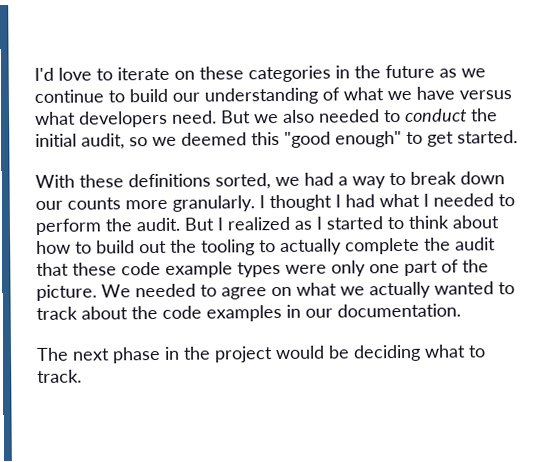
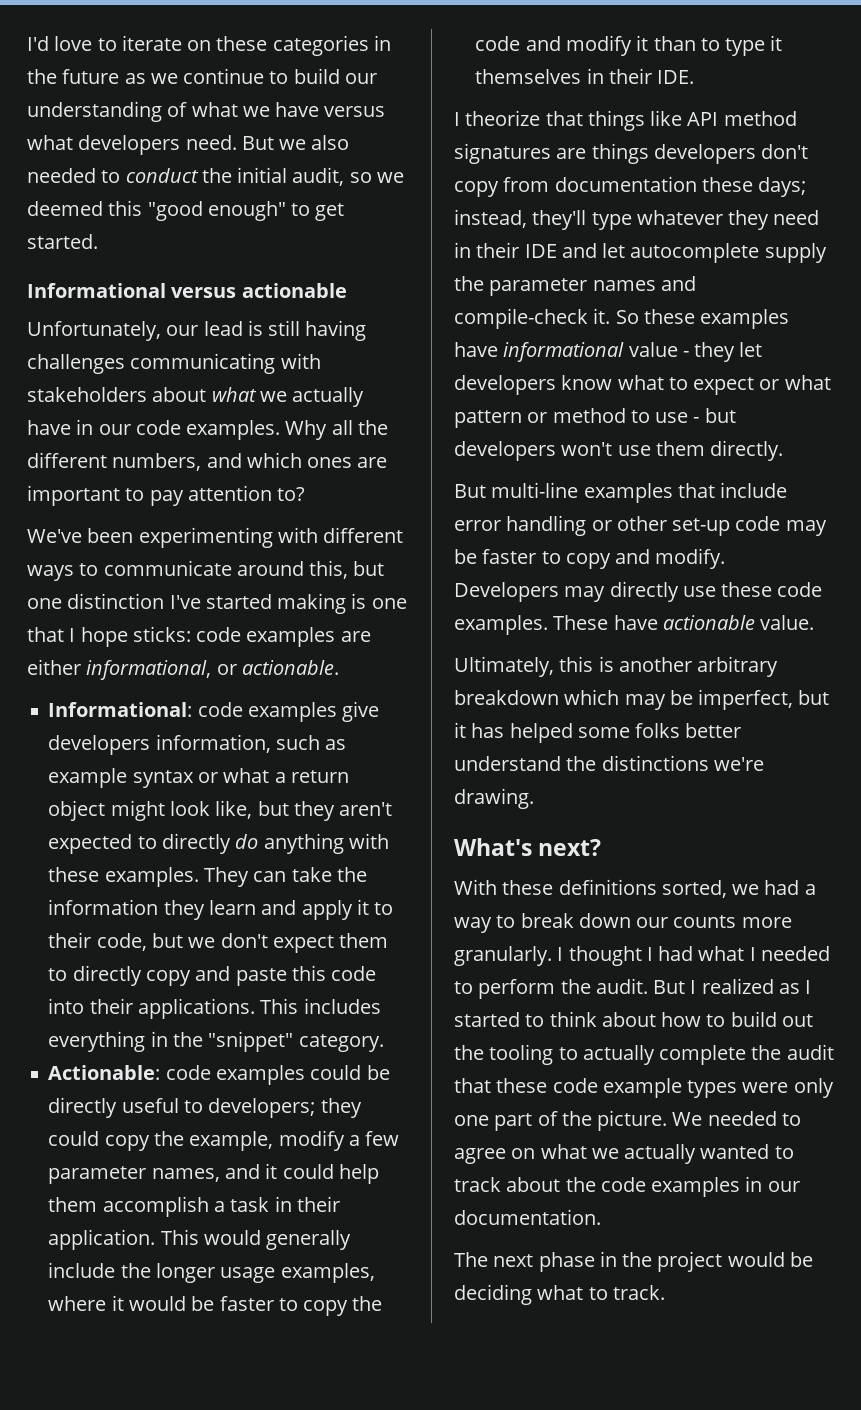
(518, 137) none -> [27,283,347,298] [27,320,367,341] [27,353,321,374] [27,387,365,407] [27,419,388,440] [27,452,388,471] [27,485,306,506] [27,527,404,548] [27,560,385,581] [27,593,407,614] [27,626,371,647] [27,659,339,680] [48,701,380,722] [48,734,347,755] [48,768,349,788] [48,800,393,821] [48,833,389,854] [48,867,367,887] [48,899,394,920] [48,932,389,953] [48,965,377,986] [48,998,381,1019] [48,1031,384,1052] [48,1065,390,1085] [48,1097,362,1118] [48,1130,400,1151] [48,1163,379,1184] [48,1196,340,1217] [48,1229,352,1250] [48,1262,375,1283] [48,1295,383,1316] [475,35,783,56] [475,68,695,84] [454,110,797,131] [454,143,809,164] [454,176,807,197] [454,209,820,230] [454,242,827,263] [454,276,696,296] [454,308,790,329] [454,342,763,362] [454,375,831,395] [454,408,736,428] [454,440,784,461] [454,482,788,503] [454,515,827,536] [454,548,726,569] [454,581,823,602] [454,615,815,635] [454,656,779,677] [454,689,830,710] [454,722,742,743] [454,755,764,771] [454,788,534,809] [454,838,602,856] // Informational versus actionable // Unfortunately, our lead is still having challenges communicating with stakeholders about what we actually have in our code examples. Why all the different numbers, and which ones are important to pay attention to? // We've been experimenting with different ways to communicate around this, but one distinction I've started making is one that I hope sticks: code examples are either informational, or actionable. // Informational: code examples give developers information, such as example syntax or what a return object might look like, but they aren't expected to directly do anything with these examples. They can take the information they learn and apply it to their code, but we don't expect them to directly copy and paste this code into their applications. This includes everything in the "snippet" category. // Actionable: code examples could be directly useful to developers; they could copy the example, modify a few parameter names, and it could help them accomplish a task in their application. This would generally include the longer usage examples, where it would be faster to copy the code and modify it than to type it themselves in their IDE. // I theorize that things like API method signatures are things developers don't copy from documentation these days; instead, they'll type whatever they need in their IDE and let autocomplete supply the parameter names and compile-check it. So these examples have informational value - they let developers know what to expect or what pattern or method to use - but developers won't use them directly. // But multi-line examples that include error handling or other set-up code may be faster to copy and modify. Developers may directly use these code examples. These have actionable value. // Ultimately, this is another arbitrary breakdown which may be imperfect, but it has helped some folks better understand the distinctions we're drawing. // What's next?

